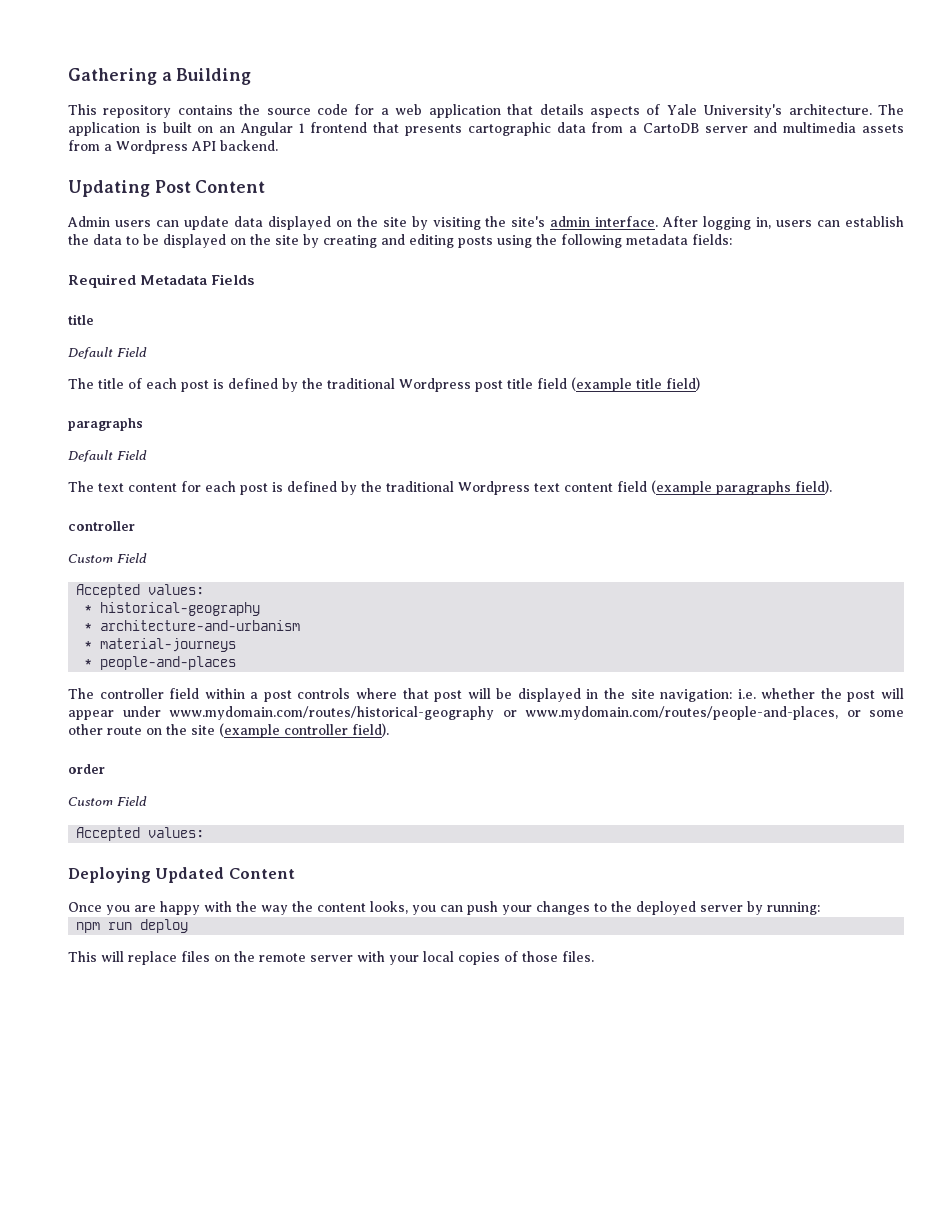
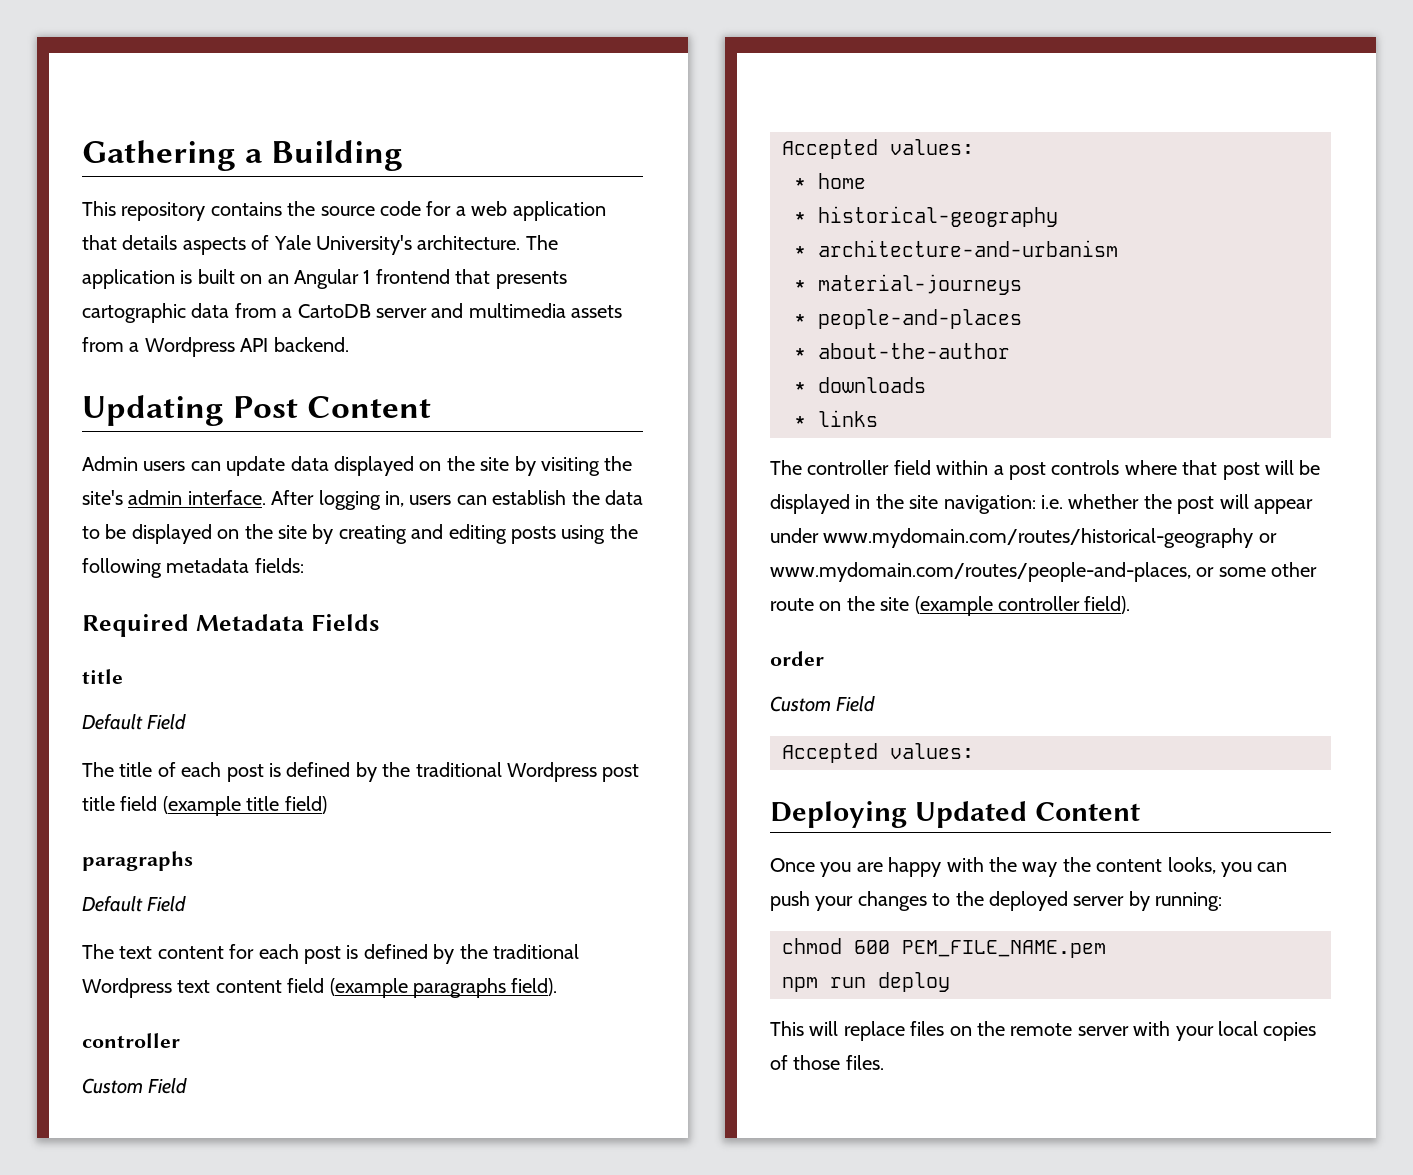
(205, 589) none -> [794,173,866,189] // * home
(237, 663) none -> [794,343,1010,359] [794,377,926,393] [794,410,878,427] // * about-the-author // * downloads // * links
(820, 908) none -> [782,938,1106,958] // chmod 600 PEM_FILE_NAME.pem

